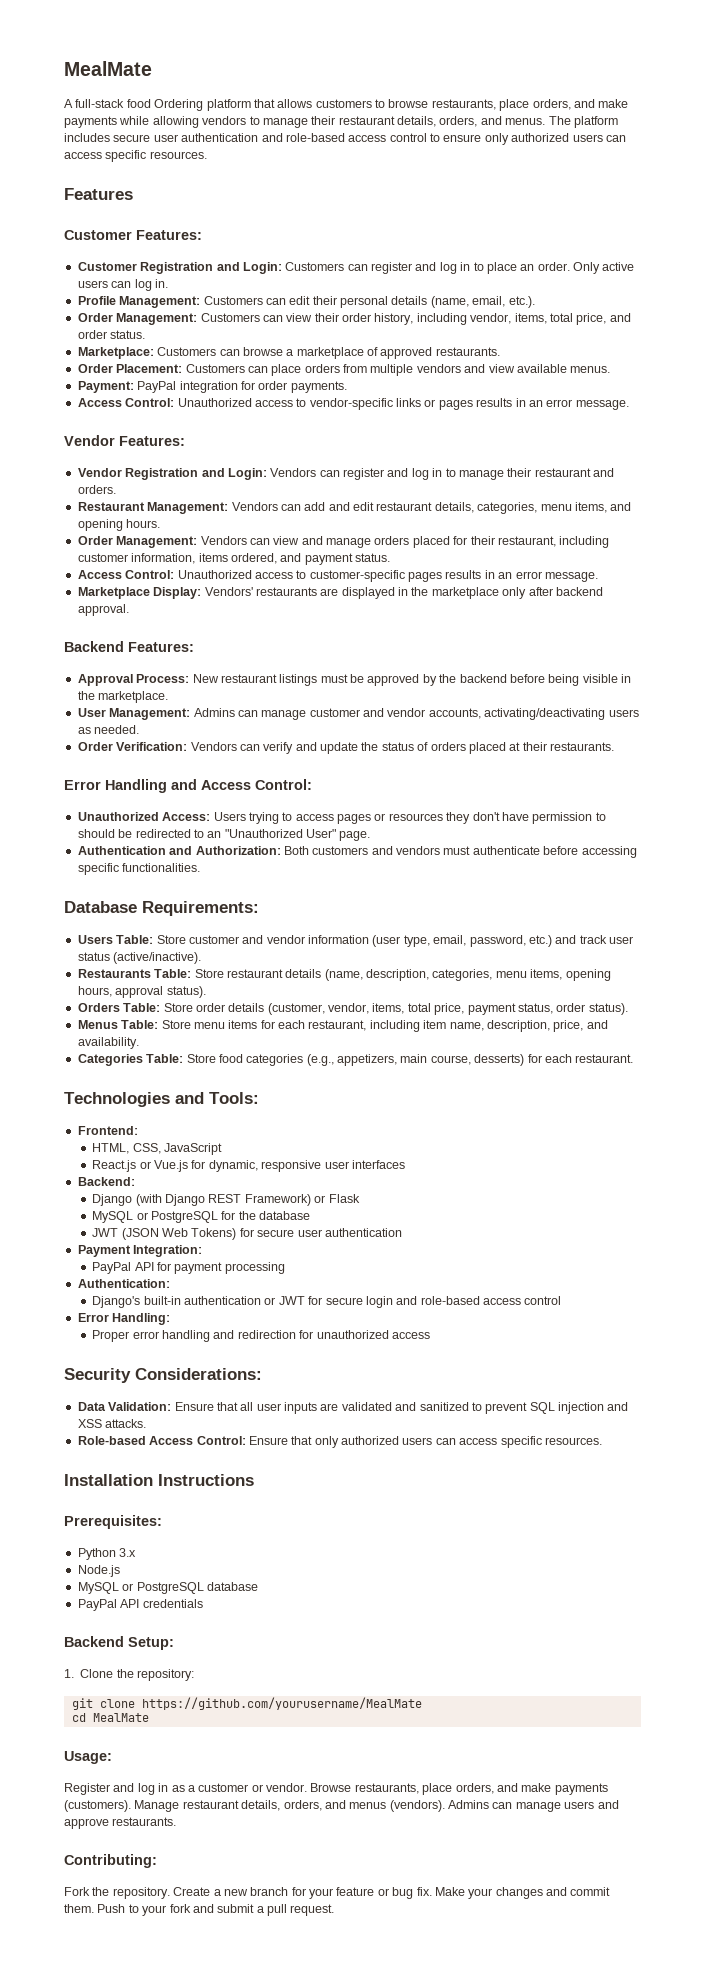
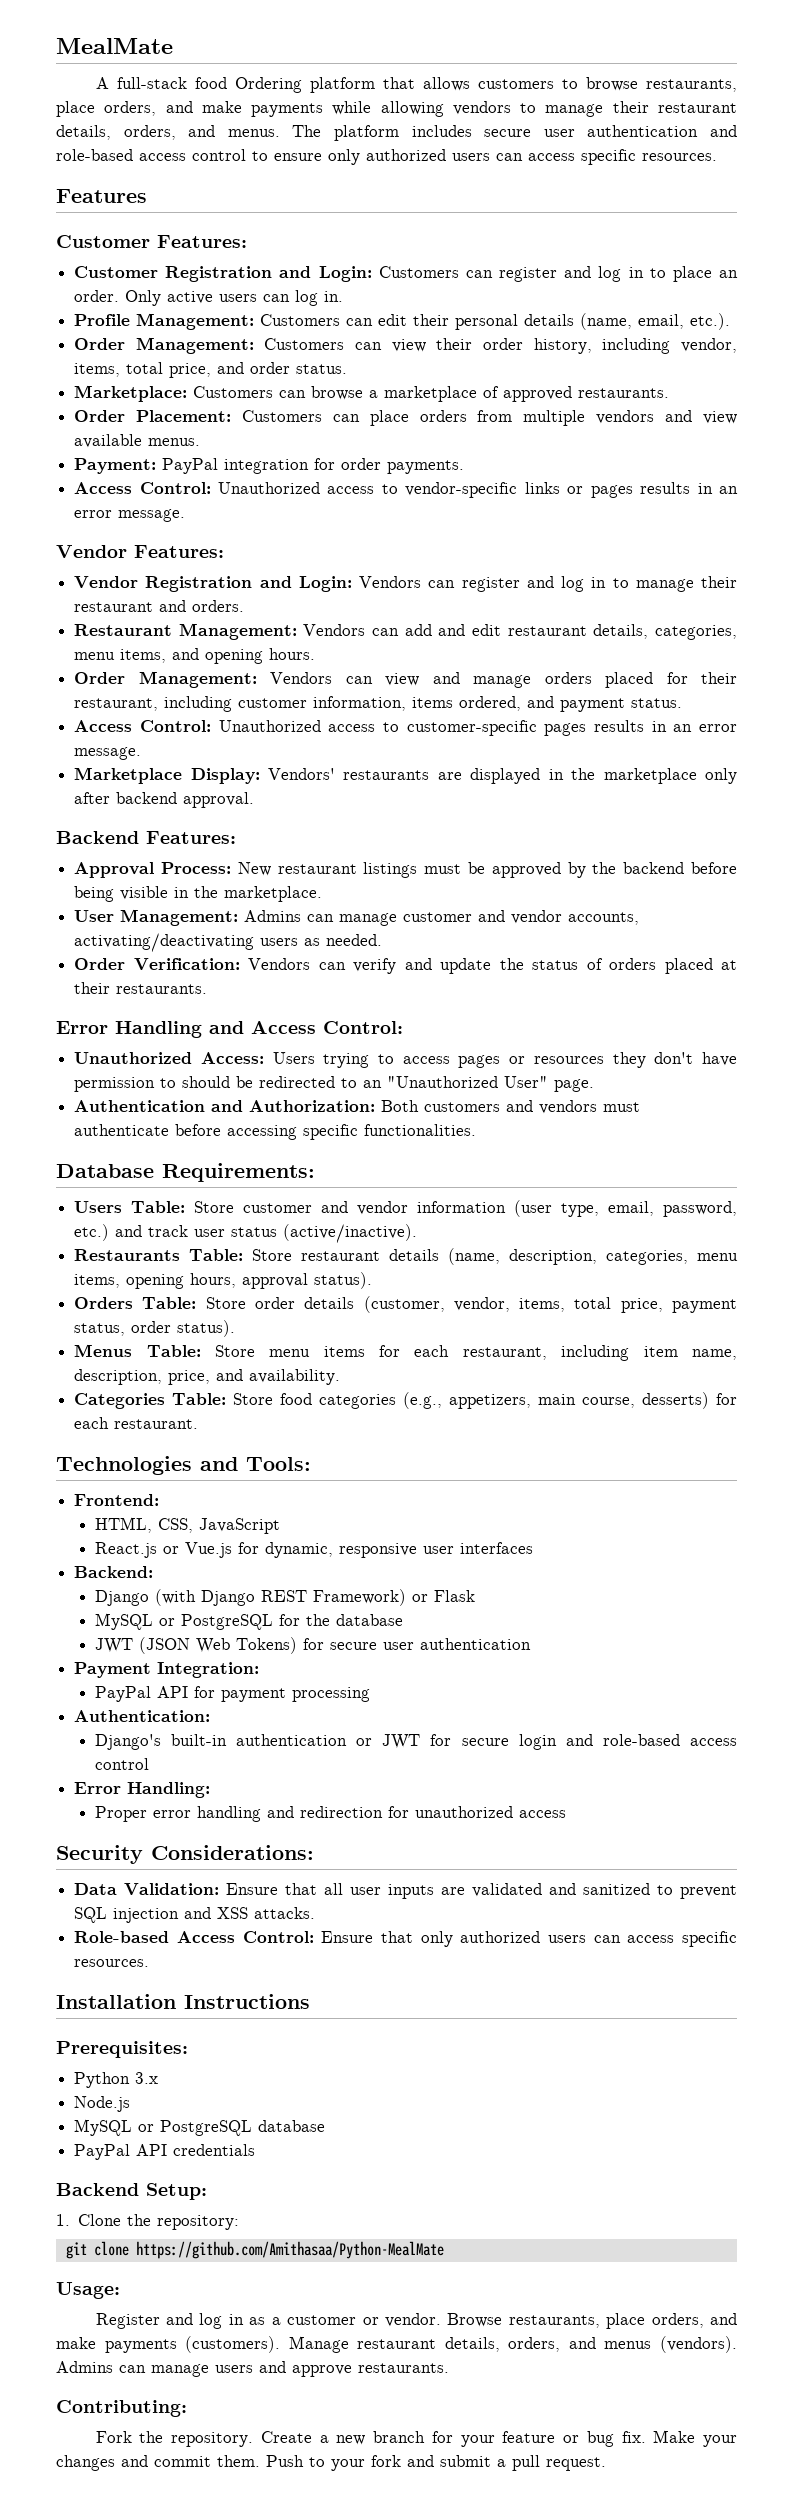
[141,1697,422,1710] [71,1713,149,1722] https://github.com/yourusername/MealMate // cd MealMate -> [135,2241,444,2259] https://github.com/Amithasaa/Python-MealMate

